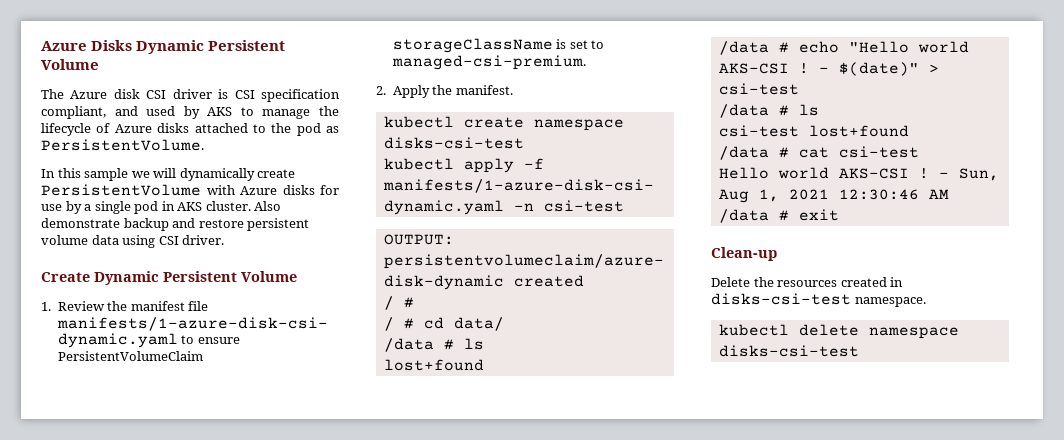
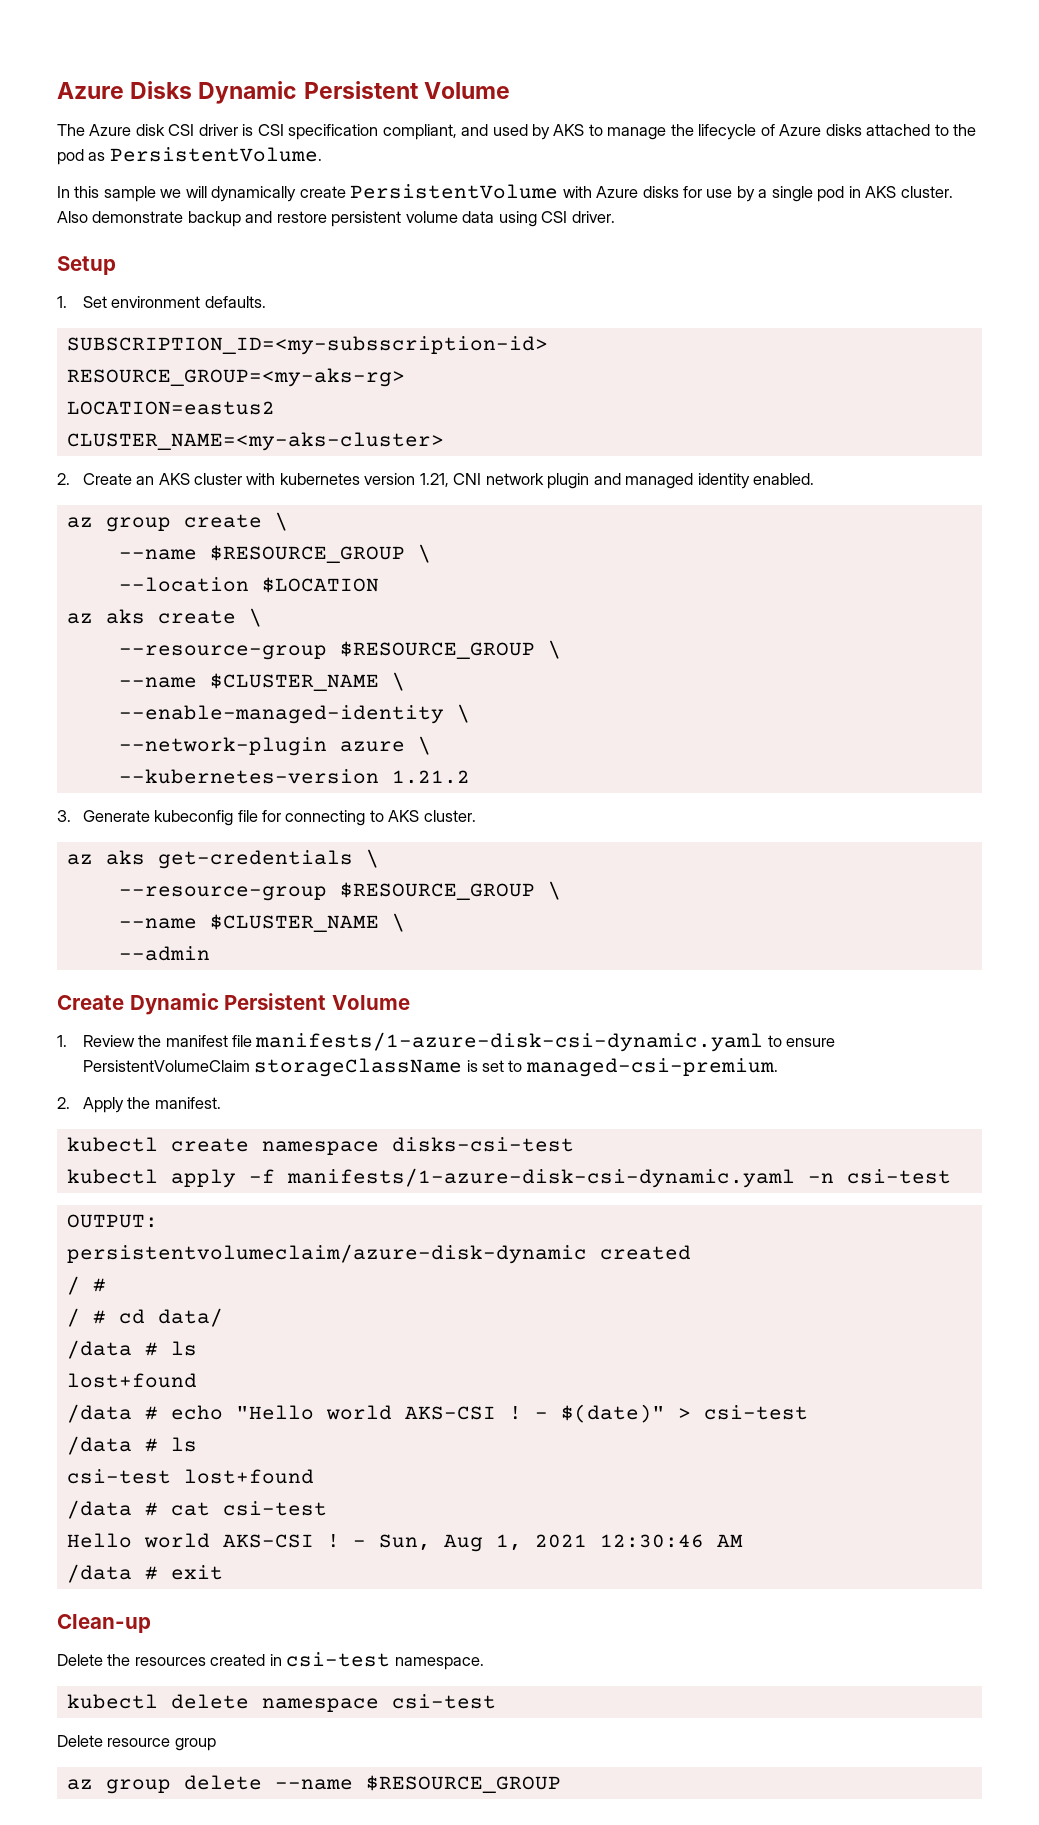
(225, 240) none -> [57,256,116,275] [57,296,266,308] [66,336,548,355] [66,368,405,387] [66,401,275,415] [66,432,444,451] [57,473,815,489] [66,512,288,532] [118,544,431,563] [118,577,379,593] [66,608,262,627] [118,640,561,660] [118,672,405,691] [118,704,470,724] [118,736,431,756] [118,769,470,784] [57,810,476,826] [66,849,379,869] [118,881,561,901] [118,913,405,932] [118,946,210,961] // Setup // 1. Set environment defaults. // SUBSCRIPTION_ID=<my-subsscription-id> // RESOURCE_GROUP=<my-aks-rg> // LOCATION=eastus2 // CLUSTER_NAME=<my-aks-cluster> // 2. Create an AKS cluster with kubernetes version 1.21, CNI network plugin and managed identity enabled. // az group create \ // --name $RESOURCE_GROUP \ // --location $LOCATION // az aks create \ // --resource-group $RESOURCE_GROUP \ // --name $CLUSTER_NAME \ // --enable-managed-identity \ // --network-plugin azure \ // --kubernetes-version 1.21.2 // 3. Generate kubeconfig file for connecting to AKS cluster. // az aks get-credentials \ // --resource-group $RESOURCE_GROUP \ // --name $CLUSTER_NAME \ // --admin
[711,293,851,305] disks-csi-test -> [286,1652,391,1667] csi-test
[718,345,859,357] disks-csi-test -> [391,1694,496,1709] [57,1735,216,1751] [66,1775,561,1794] csi-test // Delete resource group // az group delete --name $RESOURCE_GROUP

